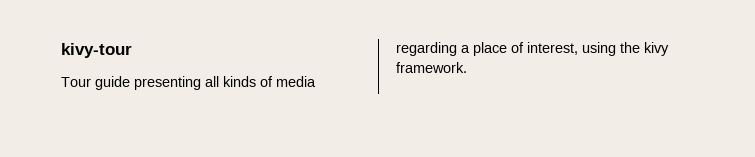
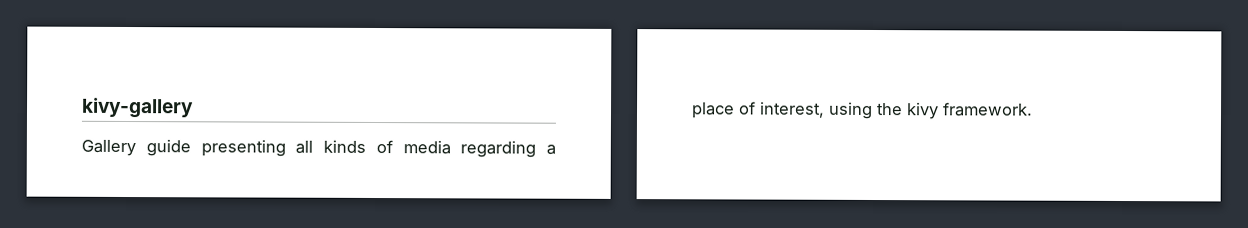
[61,43,132,58] [61,77,91,87] kivy-tour // Tour -> [81,97,194,119] [81,139,136,157] kivy-gallery // Gallery

